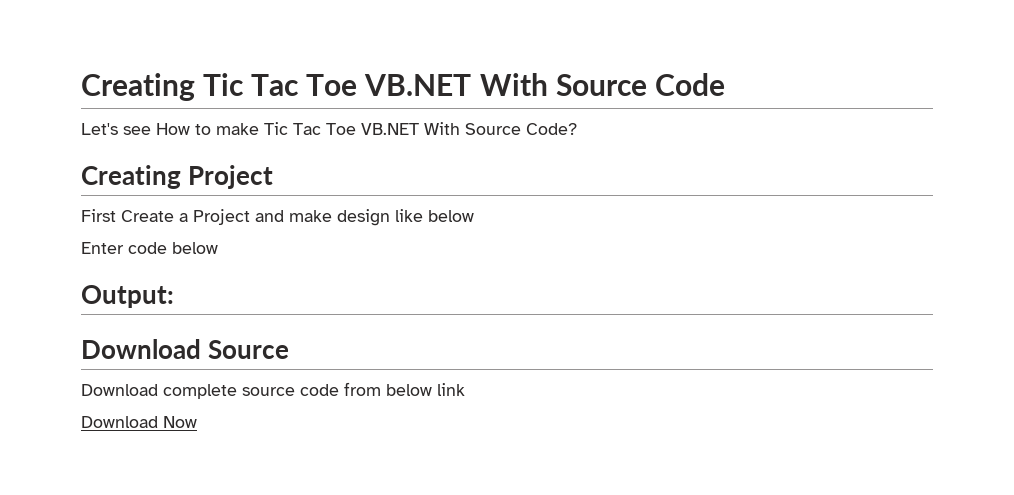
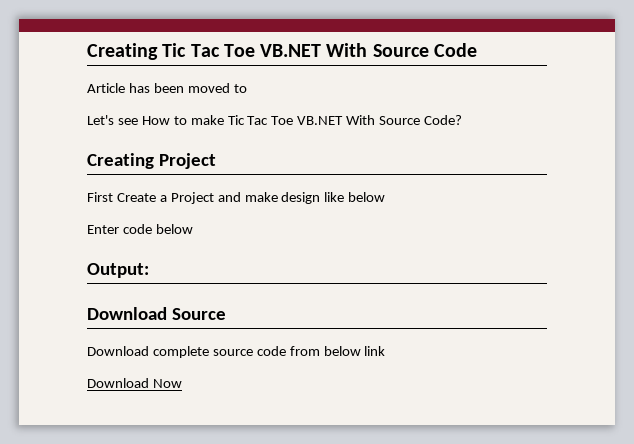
(725, 84) none -> [87,83,247,93] // Article has been moved to

